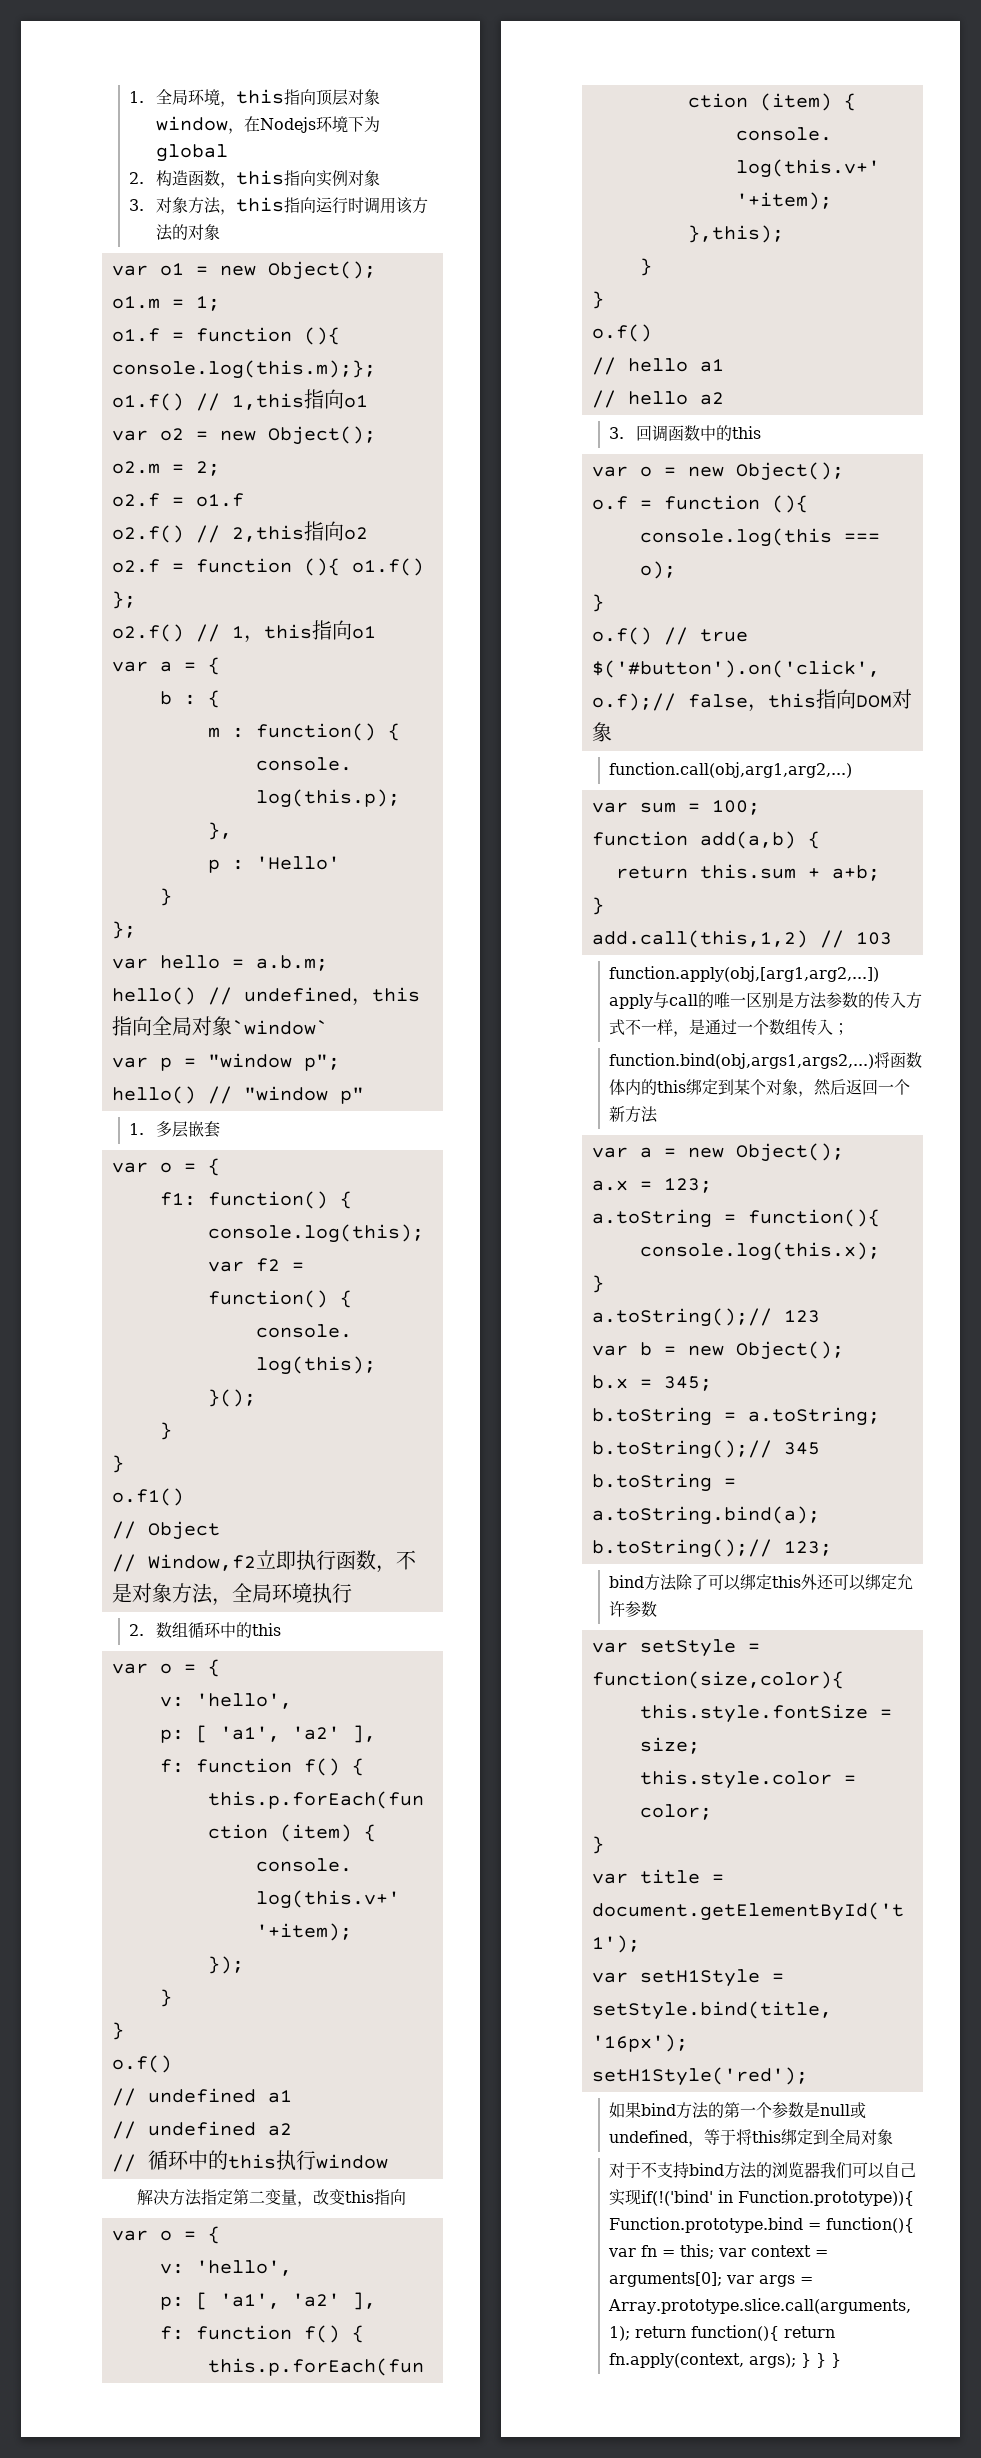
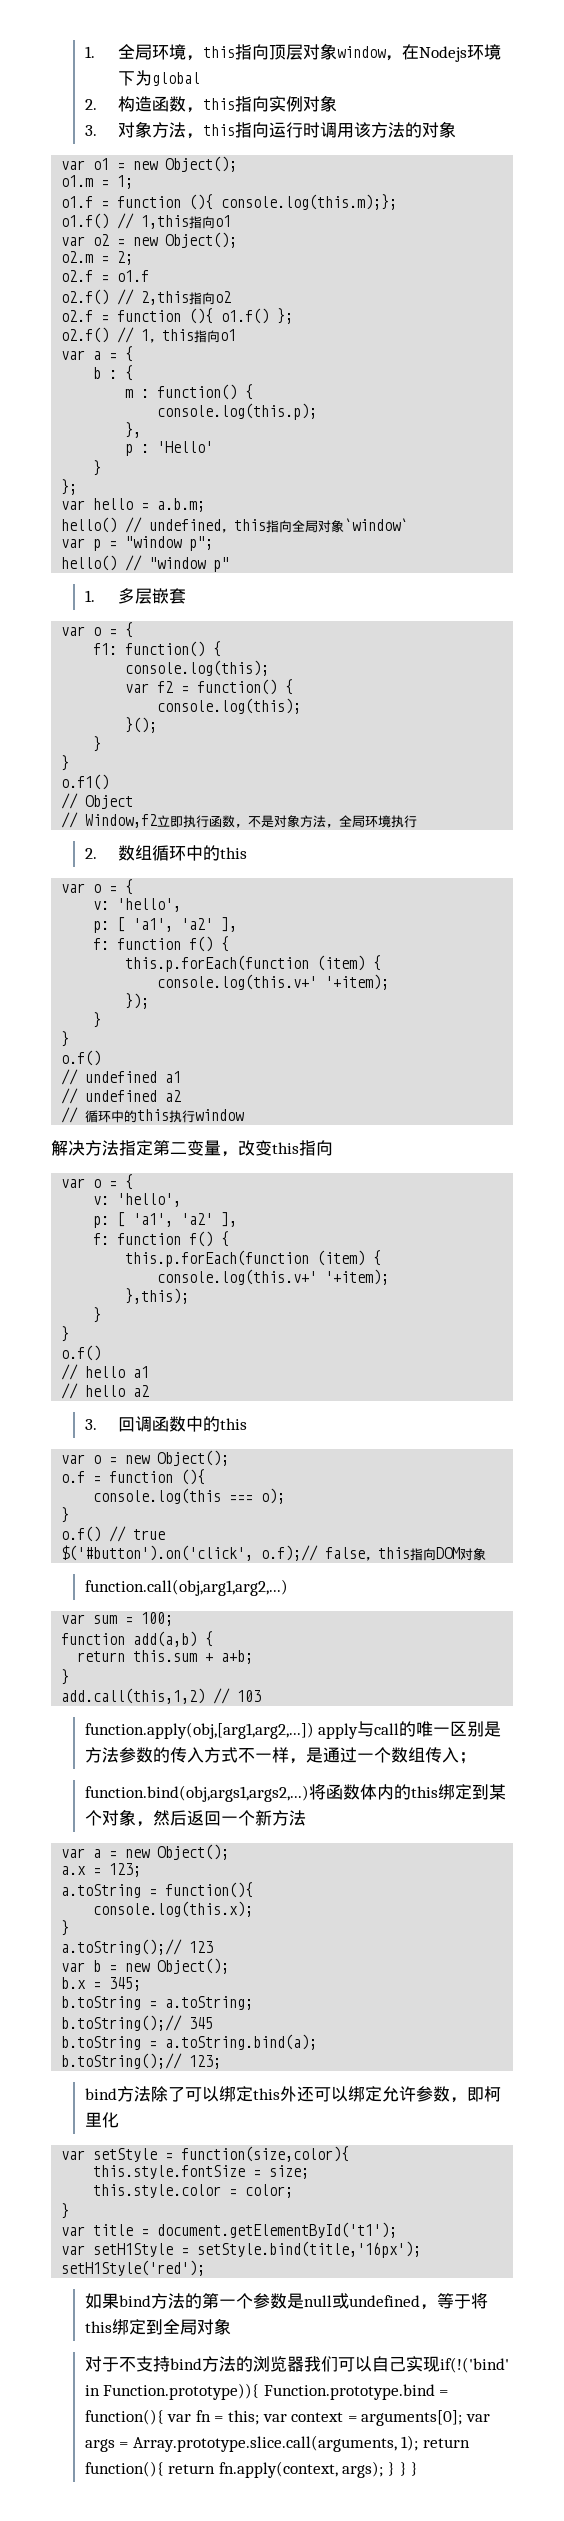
(658, 1609) none -> [449,2086,501,2103] [84,2112,119,2128] ，即柯里化

